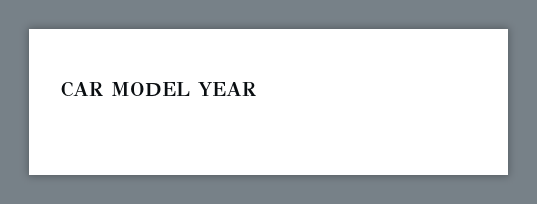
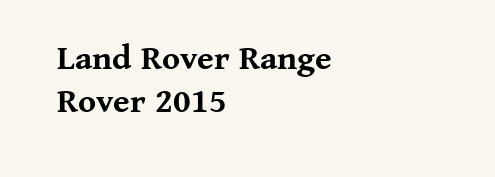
[61,81,256,97] CAR MODEL YEAR -> [57,43,333,77] [57,91,228,112] Land Rover Range Rover 2015

